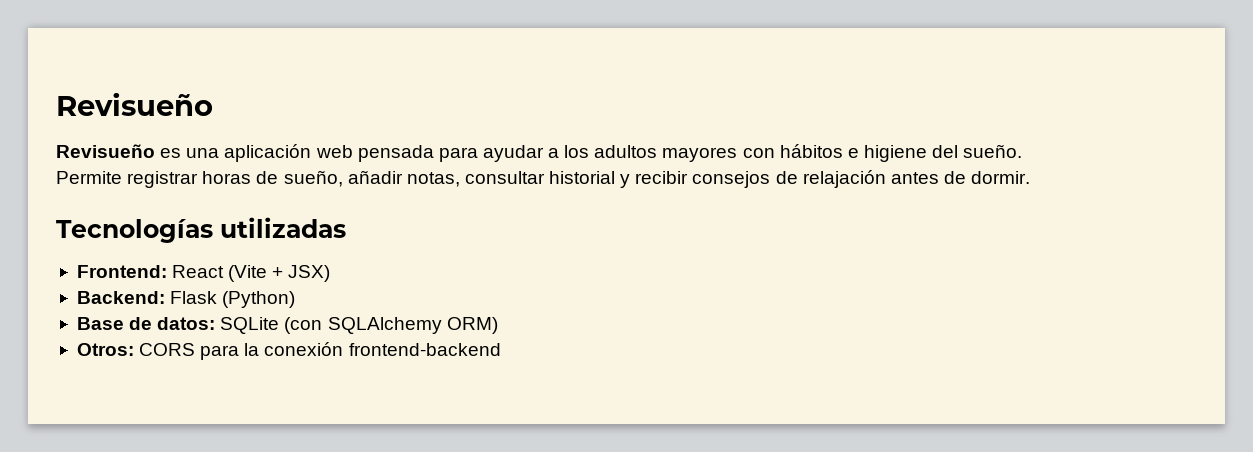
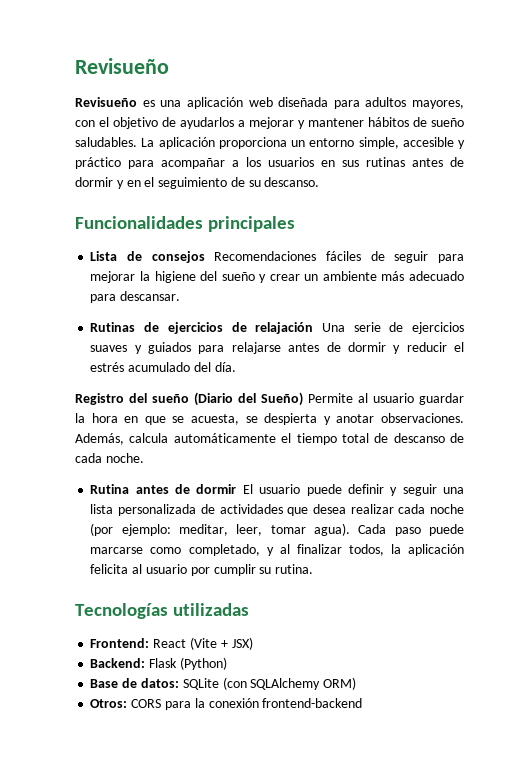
[357,144,1023,162] [56,170,1031,188] pensada para ayudar a los adultos mayores con hábitos e higiene del sueño. // Permite registrar horas de sueño, añadir notas, consultar historial y recibir consejos de relajación antes de dormir. -> [278,97,464,109] [75,117,464,129] [75,137,465,149] [75,157,464,169] [75,177,320,189] [75,216,296,232] [90,251,464,263] [90,271,464,283] [90,291,181,303] [90,322,464,334] [90,342,465,354] [90,362,236,372] [75,392,464,406] [75,413,464,425] [75,433,464,445] [75,453,144,463] [90,484,465,496] [90,504,464,516] [90,523,464,536] [90,544,464,556] [90,564,314,576] diseñada para adultos mayores, con el objetivo de ayudarlos a mejorar y mantener hábitos de sueño saludables. La aplicación proporciona un entorno simple, accesible y práctico para acompañar a los usuarios en sus rutinas antes de dormir y en el seguimiento de su descanso. // Funcionalidades principales // Lista de consejos Recomendaciones fáciles de seguir para mejorar la higiene del sueño y crear un ambiente más adecuado para descansar. // Rutinas de ejercicios de relajación Una serie de ejercicios suaves y guiados para relajarse antes de dormir y reducir el estrés acumulado del día. // Registro del sueño (Diario del Sueño) Permite al usuario guardar la hora en que se acuesta, se despierta y anotar observaciones. Además, calcula automáticamente el tiempo total de descanso de cada noche. // Rutina antes de dormir El usuario puede definir y seguir una lista personalizada de actividades que desea realizar cada noche (por ejemplo: meditar, leer, tomar agua). Cada paso puede marcarse como completado, y al finalizar todos, la aplicación felicita al usuario por cumplir su rutina.

